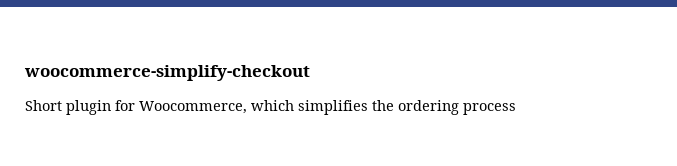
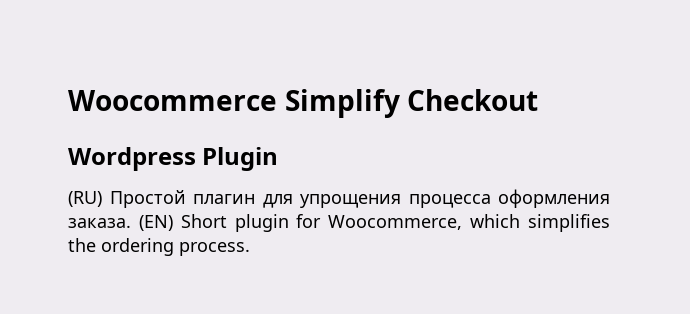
[24,65,310,81] woocommerce-simplify-checkout // -> [68,89,539,118] [68,147,279,171] [68,189,610,208] [68,215,173,231] Woocommerce Simplify Checkout // Wordpress Plugin // (RU) Простой плагин для упрощения процесса оформления заказа. (EN)
[463,103,516,115] process -> [179,242,250,256] process.

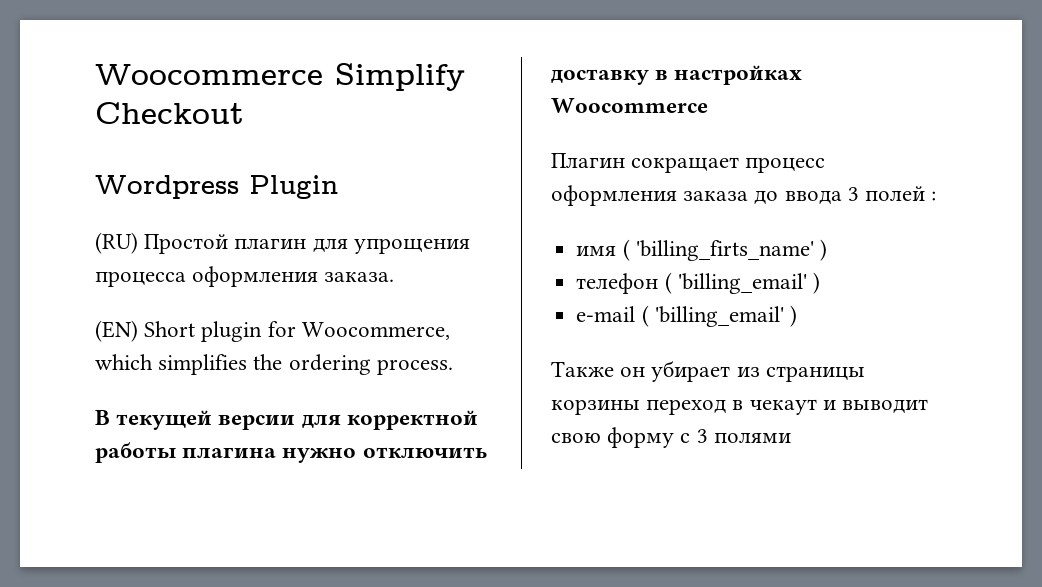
(131, 223) none -> (395, 277) //
(250, 249) none -> [95,410,478,430] [95,442,487,463] [551,65,803,85] [551,98,708,113] [551,153,826,173] [551,185,937,206] [576,239,827,261] [576,272,820,294] [576,305,797,327] [551,360,865,382] [551,399,929,415] [551,427,791,448] // В текущей версии для корректной работы плагина нужно отключить доставку в настройках Woocommerce // Плагин сокращает процесс оформления заказа до ввода 3 полей : // имя ( 'billing_firts_name' ) // телефон ( 'billing_email' ) // e-mail ( 'billing_email' ) // Также он убирает из страницы корзины переход в чекаут и выводит свою форму с 3 полями

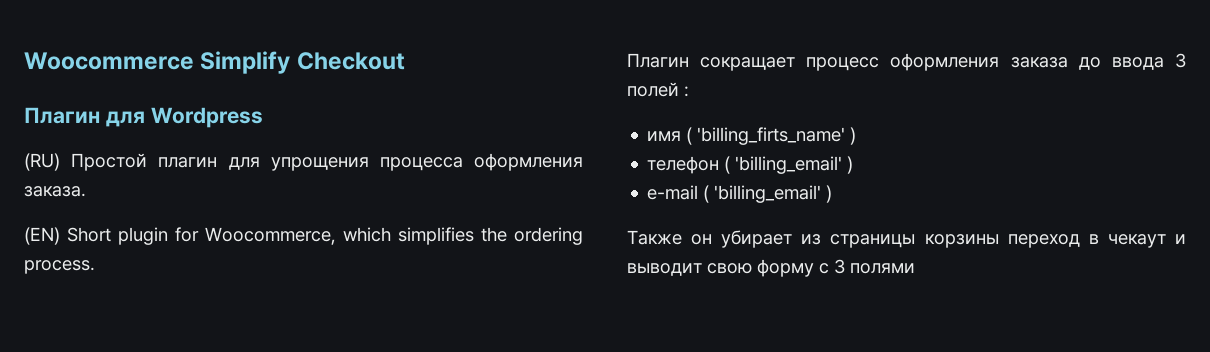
(244, 113) none -> [24,107,145,127] Плагин для
[249,175,338,199] Plugin -> (263, 117) none
[95,410,478,430] [95,442,487,463] [551,65,803,85] [551,98,708,113] // В текущей версии для корректной работы плагина нужно отключить доставку в настройках Woocommerce -> (95, 267) none

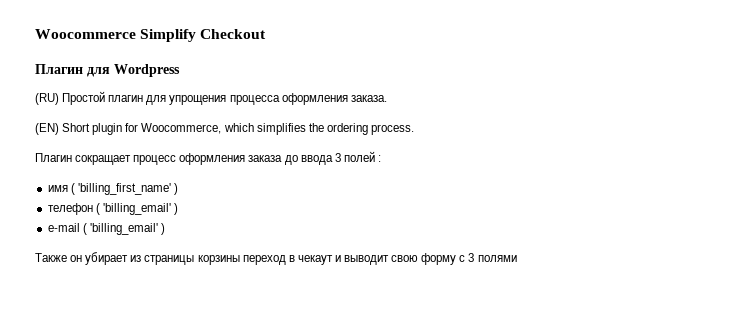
[697,127,846,145] 'billing_firts_name' -> [77,183,171,195] 'billing_first_name'

